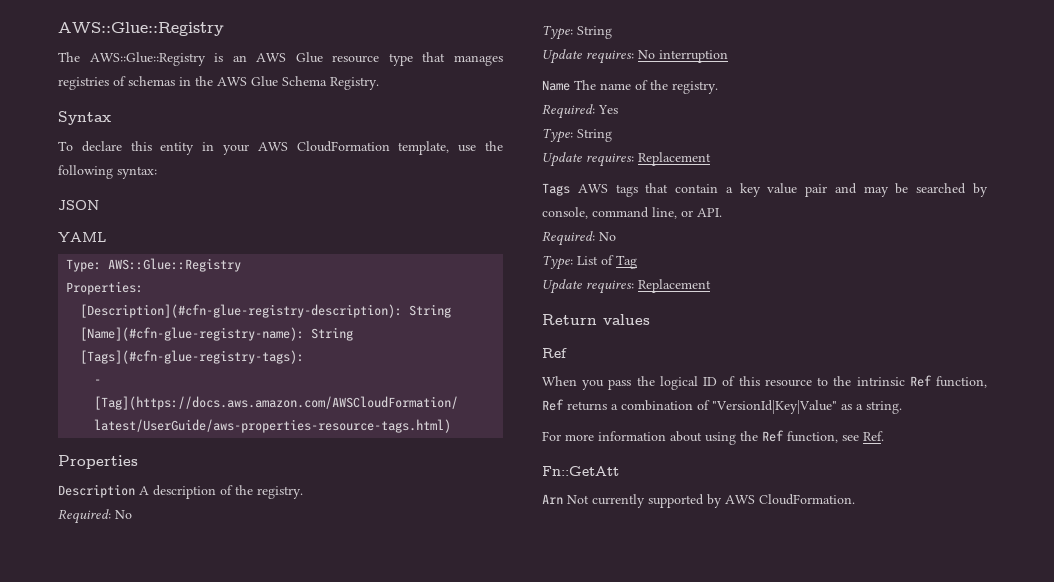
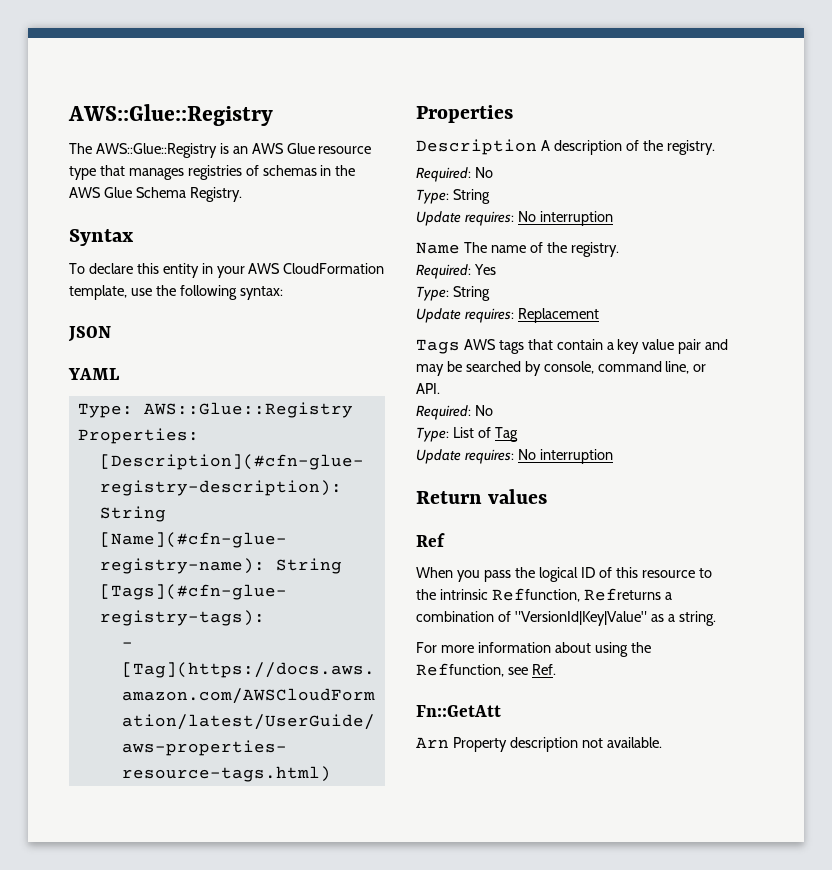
[638,279,711,293] Replacement -> [517,449,613,464] No interruption
[909,375,987,388] [542,399,607,411] Ref function, Ref returns -> [491,588,661,602] Reffunction, Refreturns
[762,430,838,443] Ref function, -> [416,663,504,677] Reffunction,
[567,494,855,508] Not currently supported by AWS CloudFormation. -> [452,737,662,752] Property description not available.

